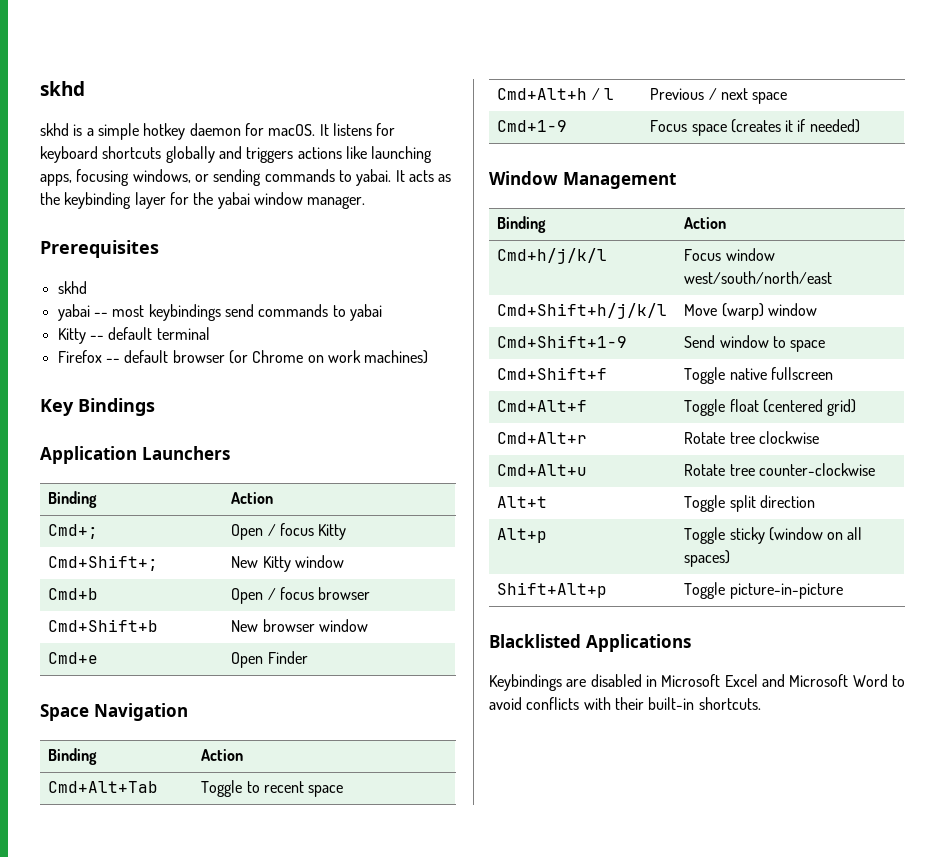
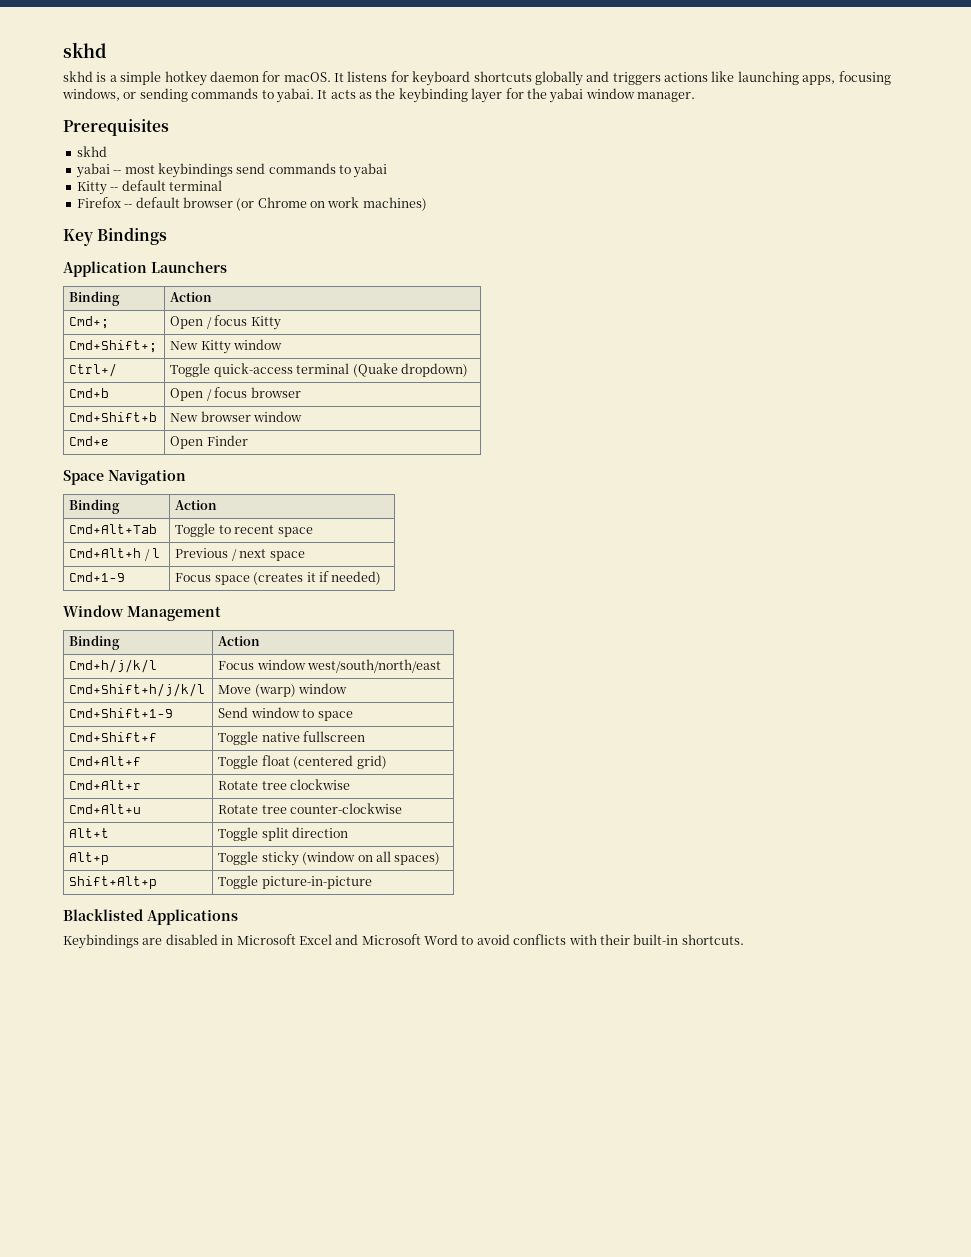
(344, 561) none -> [69,363,118,377] [170,363,468,377] // Ctrl+/ | Toggle quick-access terminal (Quake dropdown)

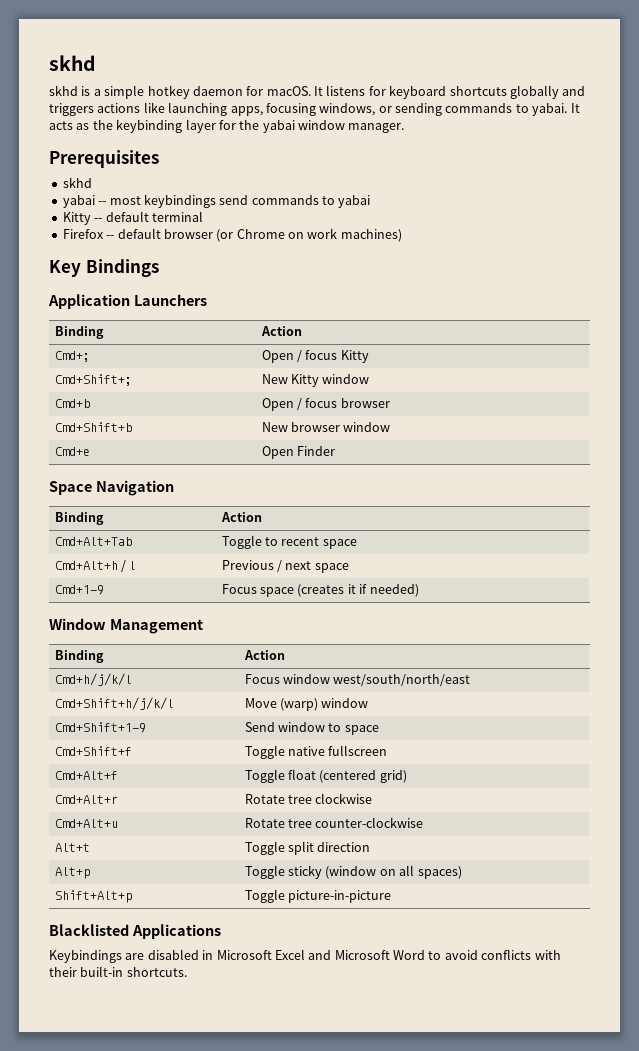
[69,363,118,377] [170,363,468,377] // Ctrl+/ | Toggle quick-access terminal (Quake dropdown) -> (370, 379) none

